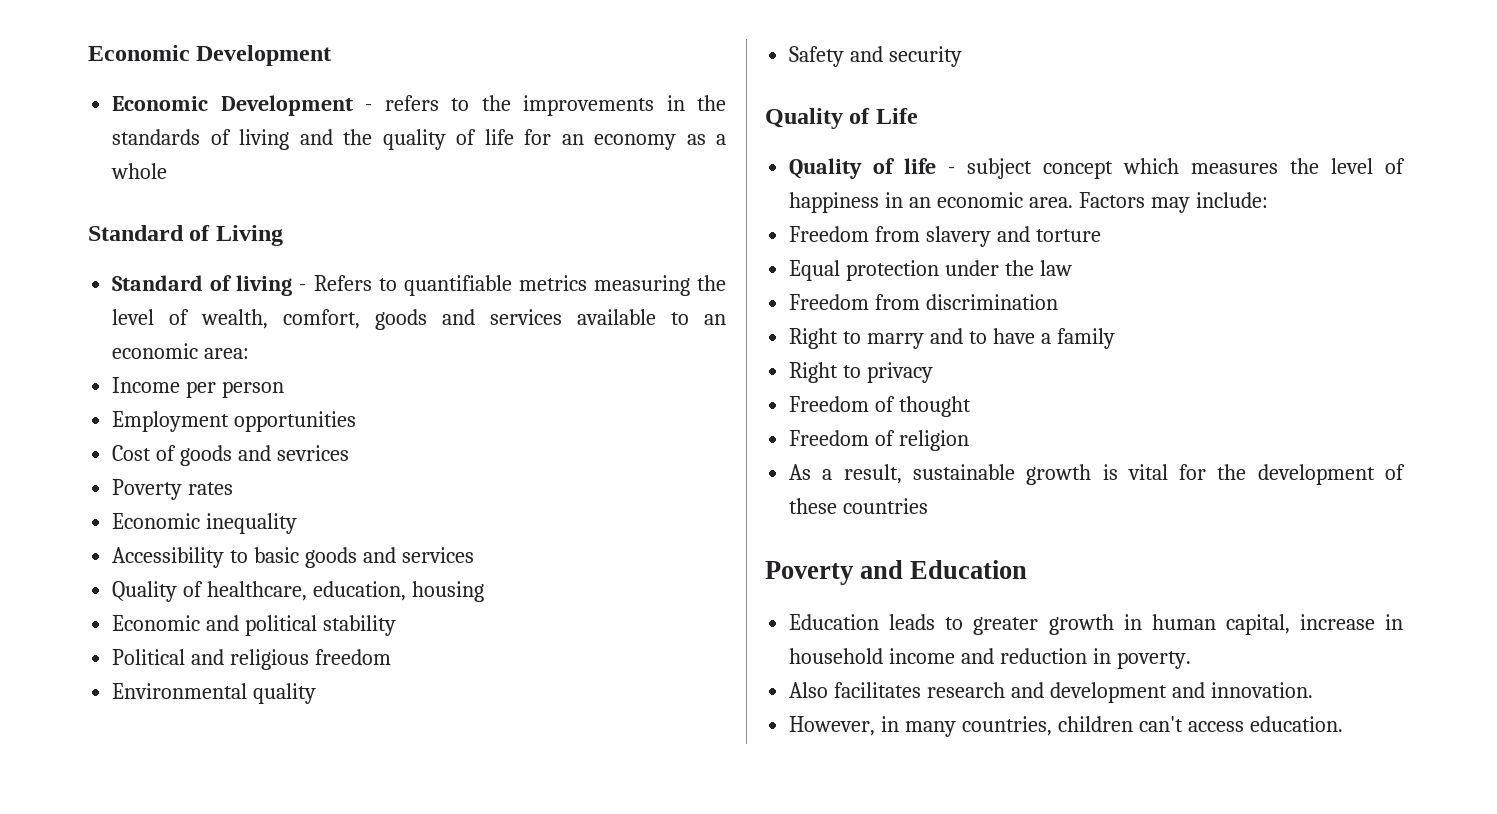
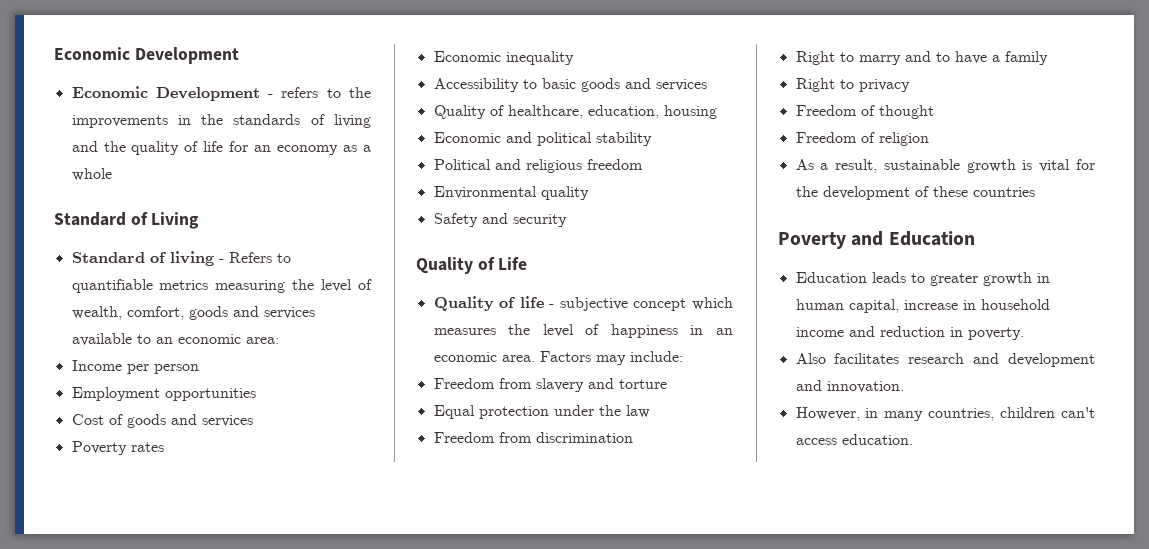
[276,445,349,461] sevrices -> [201,415,253,427] services
[967,158,1033,179] subject -> [559,297,628,311] subjective

